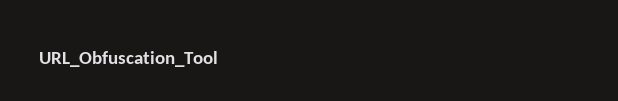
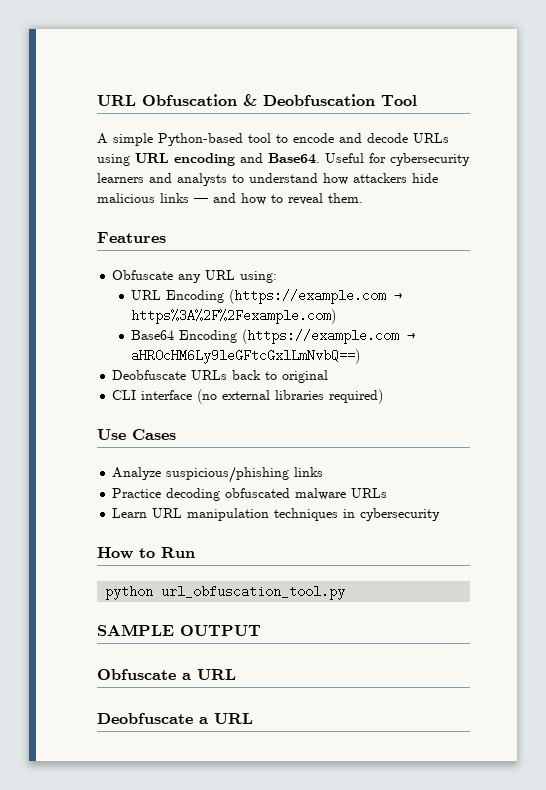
[39,51,218,67] URL_Obfuscation_Tool -> [97,94,417,106] [97,133,449,146] [97,153,470,166] [97,173,438,186] [97,193,363,205] [97,232,166,243] [112,270,278,283] [131,289,403,304] [131,309,337,324] [131,329,416,344] [131,349,361,364] [112,370,329,383] [112,389,384,404] [97,429,176,440] [112,466,324,483] [112,488,388,501] [112,508,441,521] [97,547,195,559] [105,585,346,600] [97,624,261,636] [97,669,236,680] [97,713,253,724] URL Obfuscation & Deobfuscation Tool // A simple Python-based tool to encode and decode URLs using URL encoding and Base64. Useful for cybersecurity learners and analysts to understand how attackers hide malicious links — and how to reveal them. // Features // Obfuscate any URL using: // URL Encoding (https://example.com → https%3A%2F%2Fexample.com) // Base64 Encoding (https://example.com → aHR0cHM6Ly9leGFtcGxlLmNvbQ==) // Deobfuscate URLs back to original // CLI interface (no external libraries required) // Use Cases // Analyze suspicious/phishing links // Practice decoding obfuscated malware URLs // Learn URL manipulation techniques in cybersecurity // How to Run // python url_obfuscation_tool.py // SAMPLE OUTPUT // Obfuscate a URL // Deobfuscate a URL

